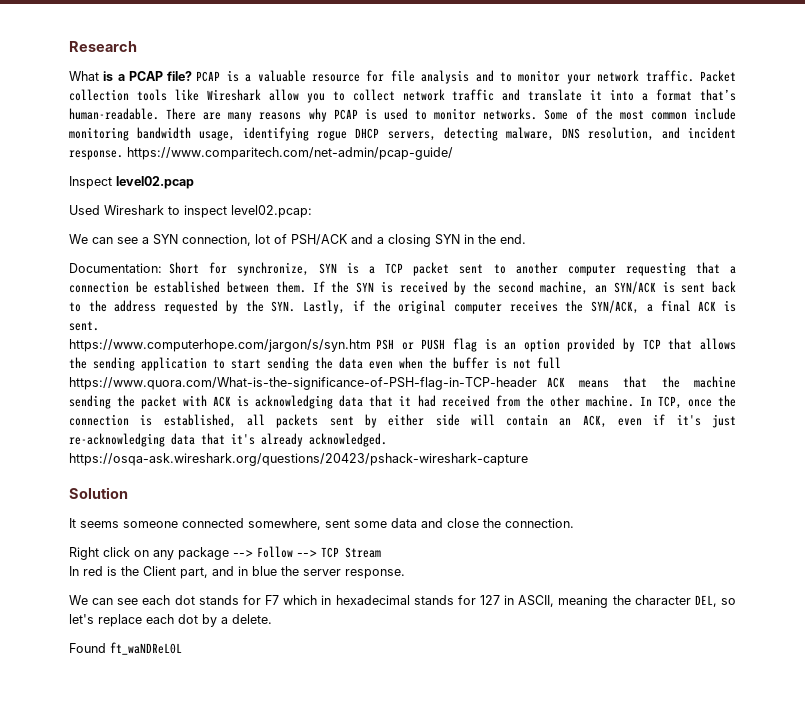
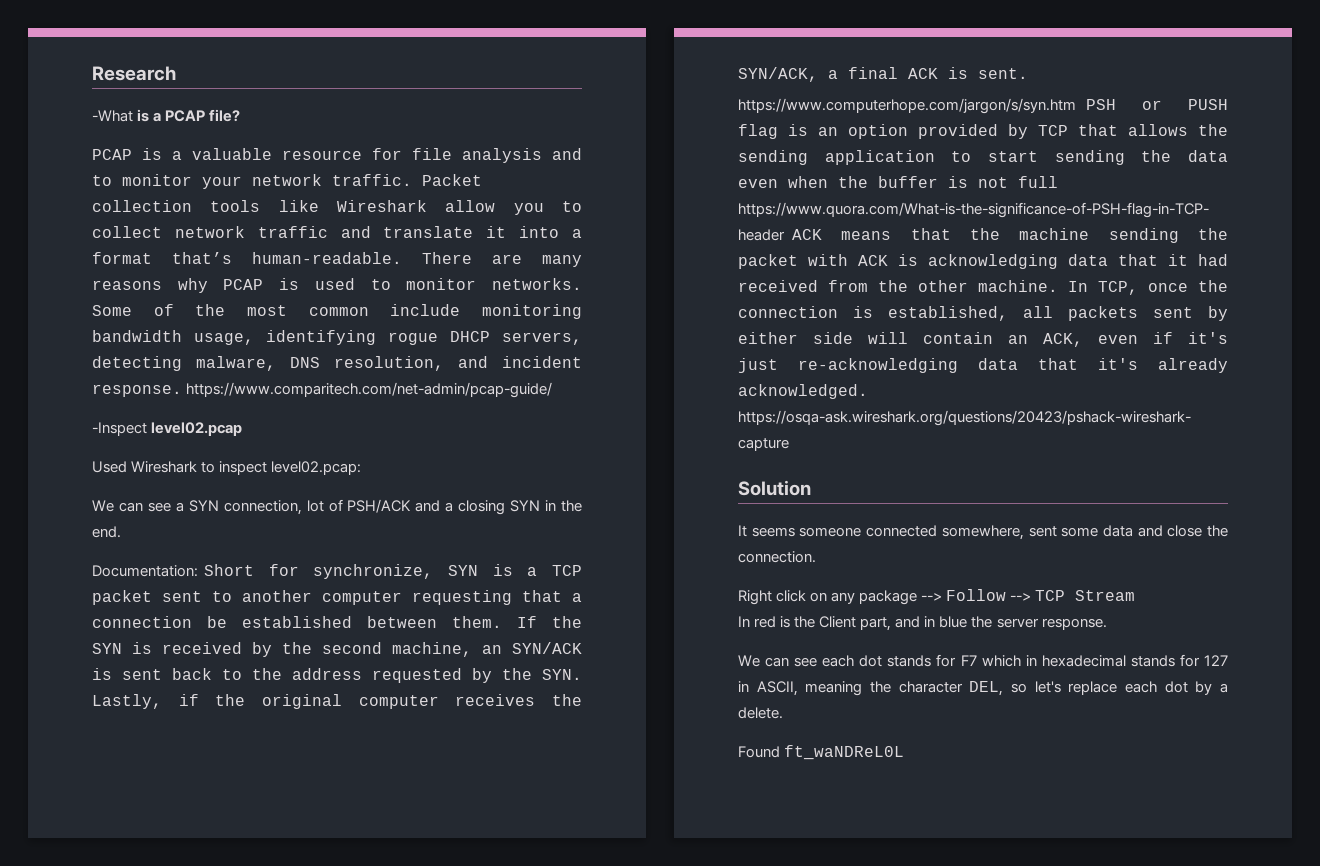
[69,71,99,81] What -> [92,110,133,122] -What
(193, 76) none -> (241, 115) //
[69,176,112,189] Inspect -> [92,422,147,436] -Inspect

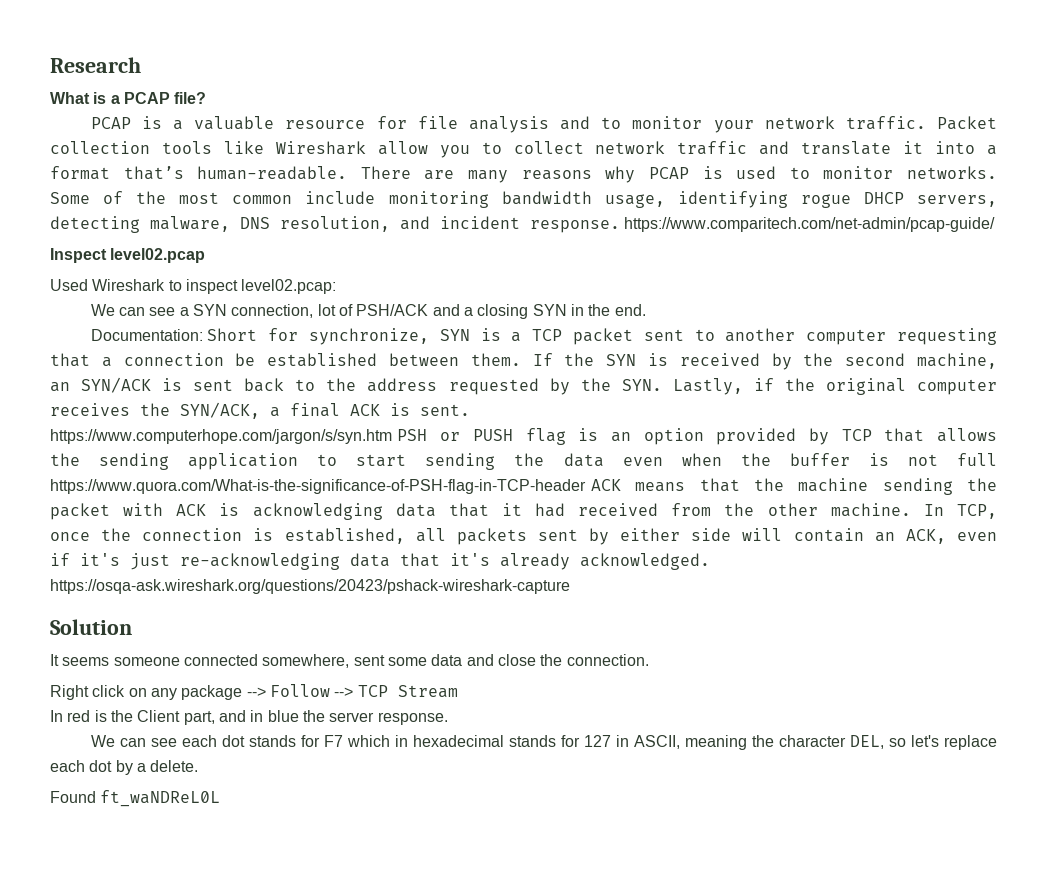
[92,110,133,122] -What -> [50,92,90,104] What
[92,422,147,436] -Inspect -> [50,248,107,263] Inspect

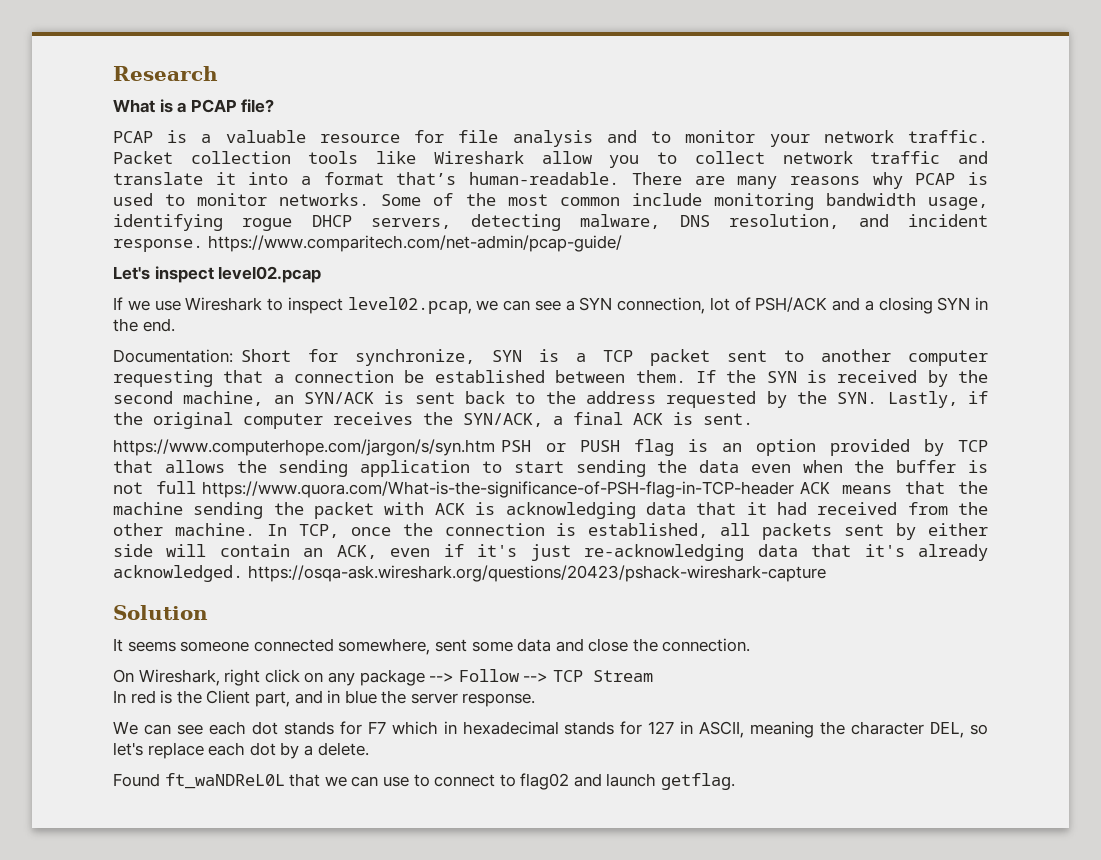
[50,248,107,263] Inspect -> [113,266,214,283] Let's inspect
[50,279,88,291] Used -> [113,297,181,311] If we use
[241,279,337,294] [90,304,115,316] level02.pcap: // We -> [347,297,499,314] level02.pcap, we
[50,685,89,700] Right -> [113,669,261,686] On Wireshark, right
(221, 798) none -> [289,773,736,790] that we can use to connect to flag02 and launch getflag.

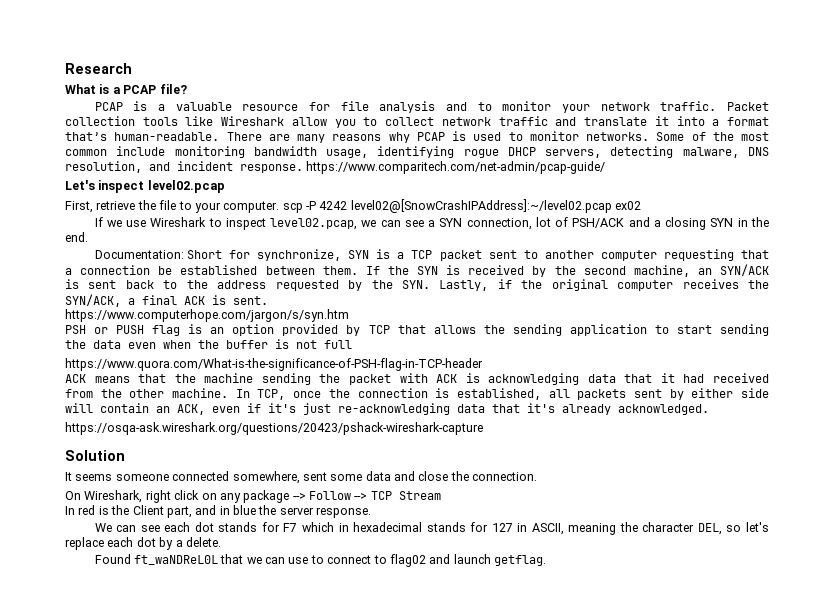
(322, 274) none -> [65,199,642,213] // First, retrieve the file to your computer. scp -P 4242 level02@[SnowCrashIPAddress]:~/level02.pcap ex02
(495, 447) none -> (349, 315) //
(196, 487) none -> (352, 344) //
(794, 489) none -> (483, 364) //
(243, 573) none -> (709, 409) //

